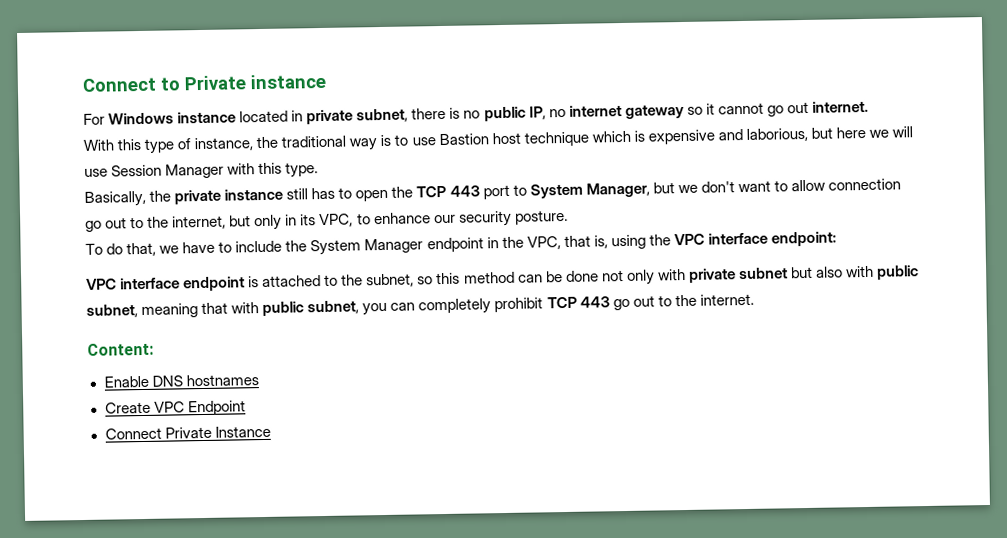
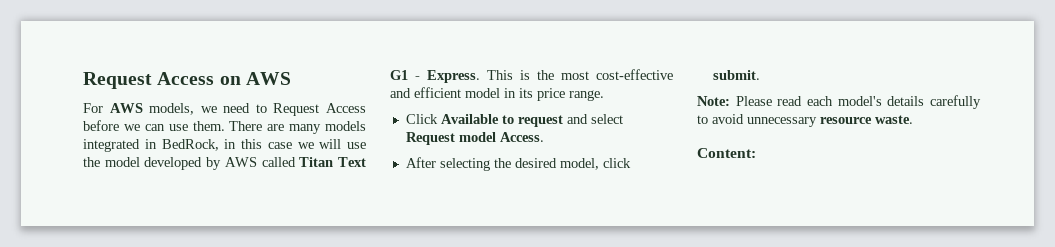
[82,73,326,92] [83,100,869,125] [83,126,914,154] [84,162,319,179] [84,178,902,207] [85,209,568,232] [85,231,837,257] [86,265,920,292] [86,293,754,319] [87,342,154,356] [103,374,259,388] [104,400,246,416] [104,425,271,440] Connect to Private instance // For Windows instance located in private subnet, there is no public IP, no internet gateway so it cannot go out internet. // With this type of instance, the traditional way is to use Bastion host technique which is expensive and laborious, but here we will use Session Manager with this type. // Basically, the private instance still has to open the TCP 443 port to System Manager, but we don't want to allow connection go out to the internet, but only in its VPC, to enhance our security posture. // To do that, we have to include the System Manager endpoint in the VPC, that is, using the VPC interface endpoint: // VPC interface endpoint is attached to the subnet, so this method can be done not only with private subnet but also with public subnet, meaning that with public subnet, you can completely prohibit TCP 443 go out to the internet. // Content: // Enable DNS hostnames // Create VPC Endpoint // Connect Private Instance -> [83,72,291,89] [83,103,367,116] [83,120,366,134] [83,139,366,152] [83,157,366,170] [390,69,673,83] [390,87,604,101] [405,114,623,127] [405,132,544,145] [405,157,631,171] [712,70,760,80] [697,95,981,109] [697,114,913,127] [697,148,756,158] Request Access on AWS // For AWS models, we need to Request Access before we can use them. There are many models integrated in BedRock, in this case we will use the model developed by AWS called Titan Text G1 - Express. This is the most cost-effective and efficient model in its price range. // Click Available to request and select Request model Access. // After selecting the desired model, click submit. // Note: Please read each model's details carefully to avoid unnecessary resource waste. // Content:

